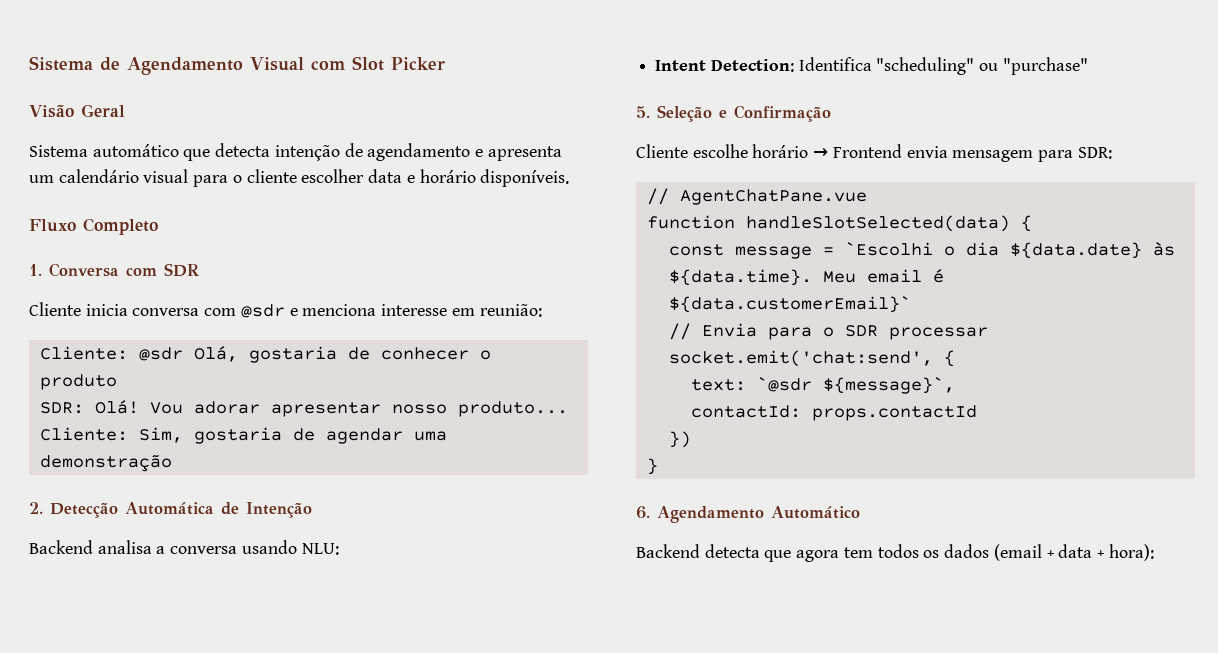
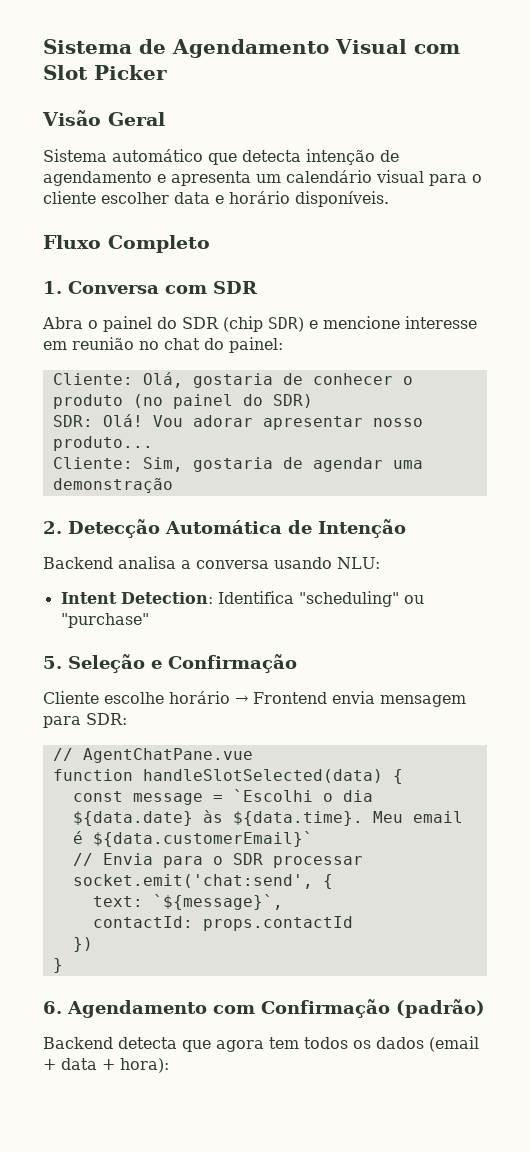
[29,302,542,318] [39,346,183,361] Cliente inicia conversa com @sdr e menciona interesse em reunião: // Cliente: @sdr -> [42,316,477,332] [43,337,283,353] [52,373,133,385] Abra o painel do SDR (chip SDR) e mencione interesse em reunião no chat do painel: // Cliente:
(117, 382) none -> [132,394,313,409] (no painel do SDR)
[756,377,955,394] `@sdr ${message}`, -> [152,894,283,910] `${message}`,
[771,506,860,519] Automático -> [213,999,485,1018] com Confirmação (padrão)

